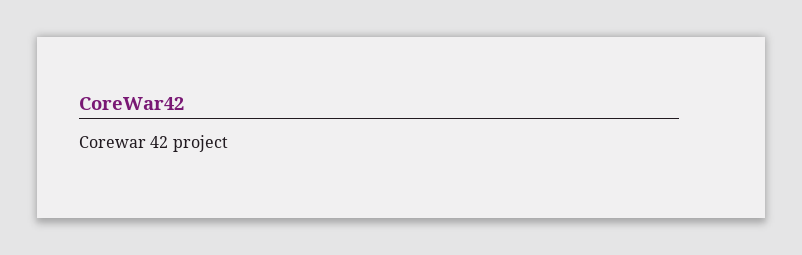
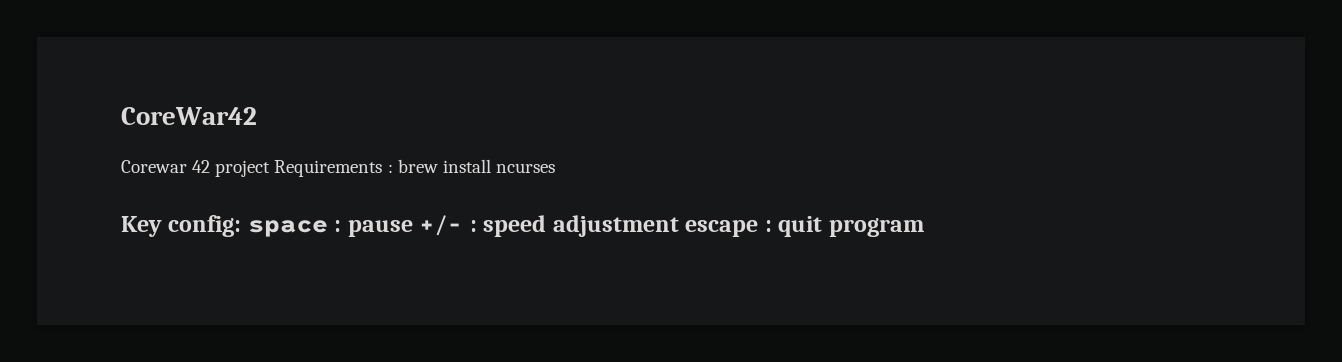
(228, 143) none -> [274,159,555,177] [121,215,924,237] Requirements : brew install ncurses // Key config: space : pause +/- : speed adjustment escape : quit program

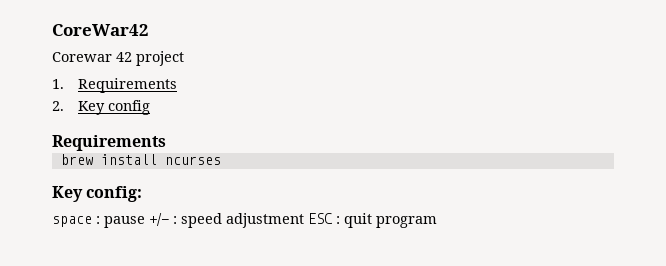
[274,160,393,177] Requirements : -> [52,78,177,93] [52,100,150,115] [52,135,166,151] // 1. Requirements // 2. Key config // Requirements //
(242, 226) none -> (143, 194) //
[685,220,759,237] escape -> [308,213,333,224] ESC

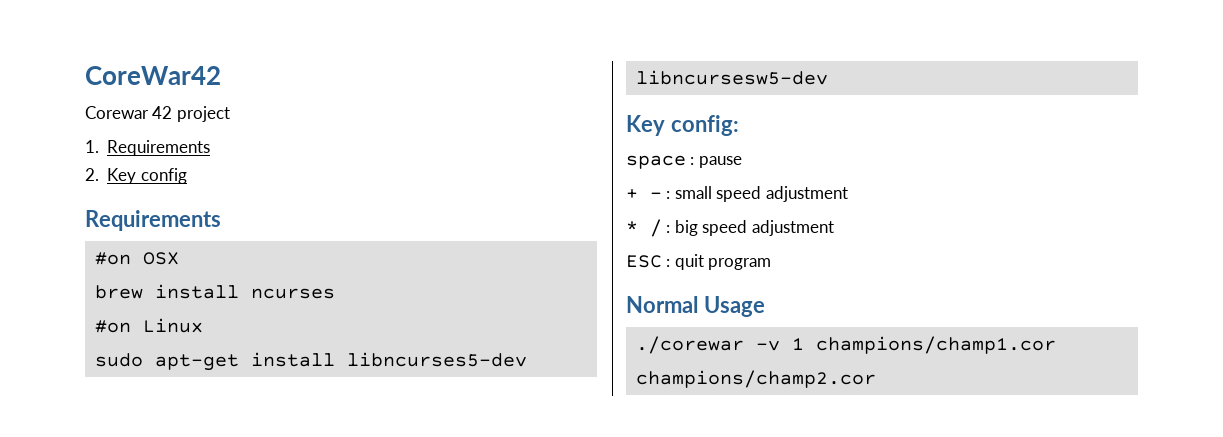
(166, 143) none -> [94,252,179,265] // #on OSX
(221, 160) none -> [94,318,203,333] [94,352,527,371] [635,70,828,85] // #on Linux // sudo apt-get install libncurses5-dev libncursesw5-dev
[149,213,437,228] +/- : speed adjustment ESC : quit program -> [626,186,848,202] [626,219,834,237] [626,254,772,270] [626,296,765,317] [635,336,1056,354] [635,370,876,388] // + - : small speed adjustment // * / : big speed adjustment // ESC : quit program // Normal Usage // ./corewar -v 1 champions/champ1.cor champions/champ2.cor

